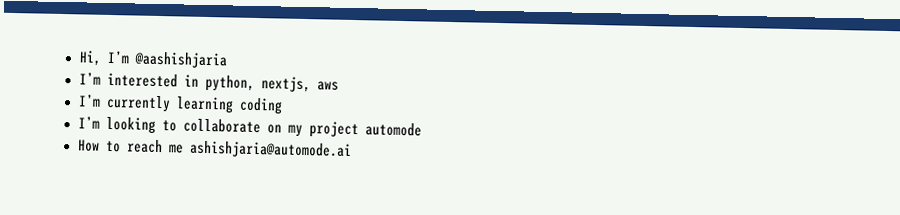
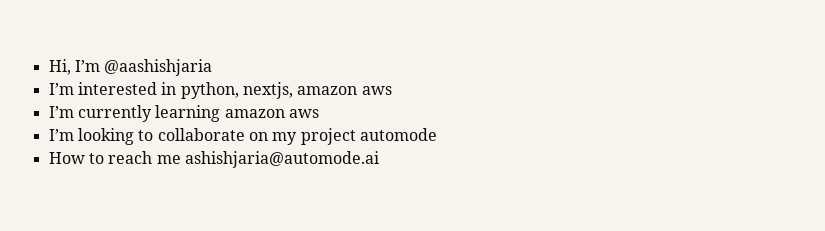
(311, 84) none -> [297,86,358,95] amazon
[238,97,283,115] coding -> [224,109,319,118] amazon aws

